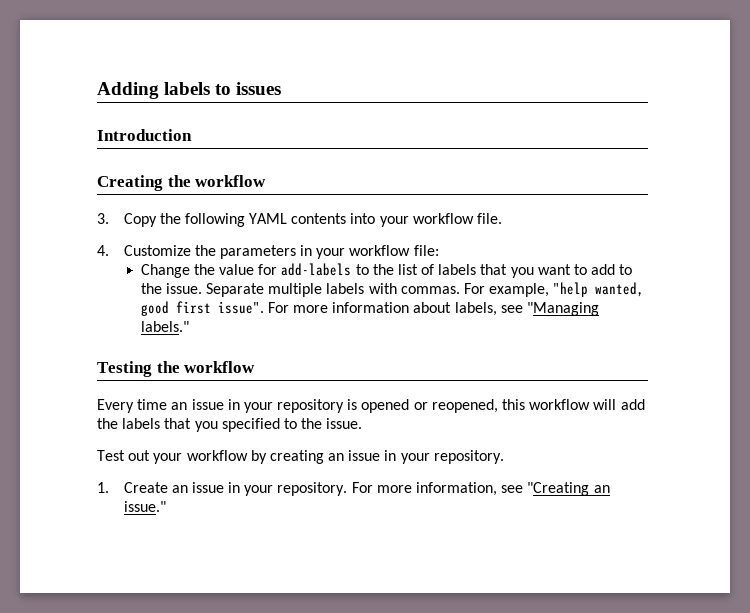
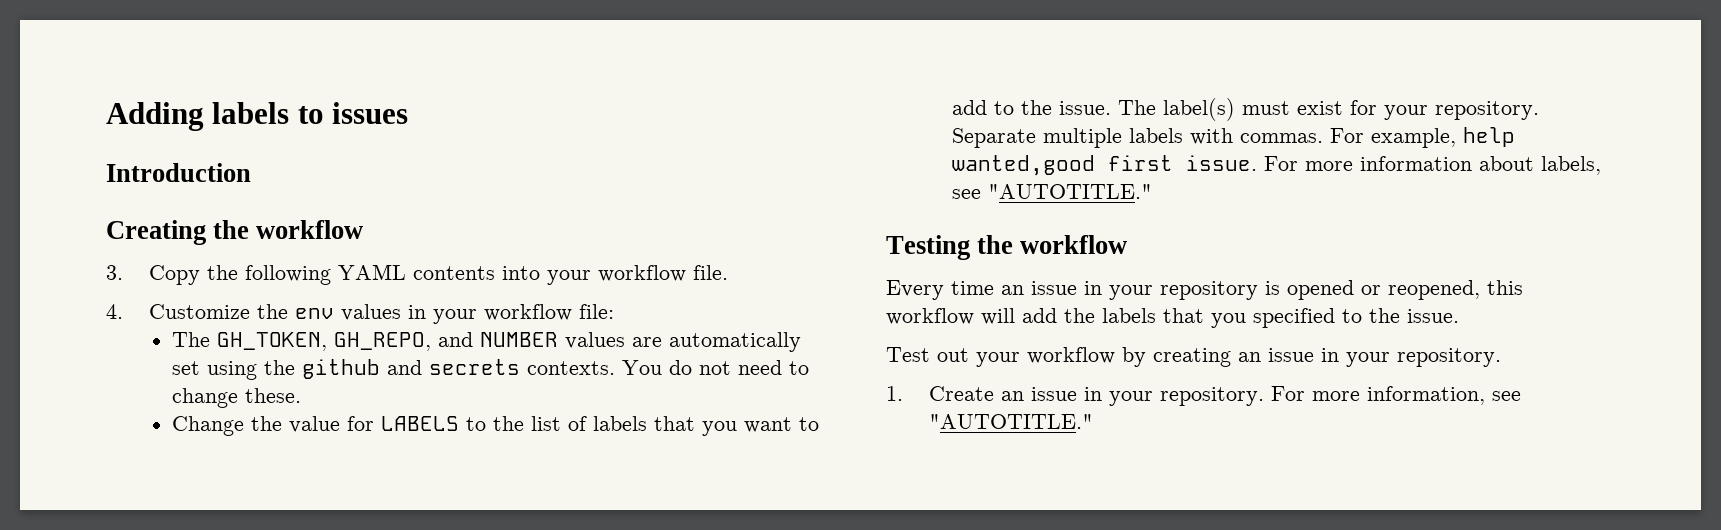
[219,245,296,259] parameters -> [294,304,401,321] env values
(439, 250) none -> [172,332,802,352] [172,359,810,380] [172,388,302,408] // The GH_TOKEN, GH_REPO, and NUMBER values are automatically set using the github and secrets contexts. You do not need to change these.
[281,263,352,276] add-labels -> [381,416,460,431] LABELS
(202, 288) none -> [1118,98,1540,121] The label(s) must exist for your repository.
[553,282,645,297] [140,301,264,316] "help wanted, good first issue". -> [1463,127,1516,147] [952,155,1258,176] help wanted,good first issue.
[526,302,599,316] [140,321,189,332] "Managing labels." -> [988,184,1153,199] "AUTOTITLE."
[527,482,610,496] [123,501,166,512] "Creating an issue." -> [928,414,1093,429] "AUTOTITLE."

